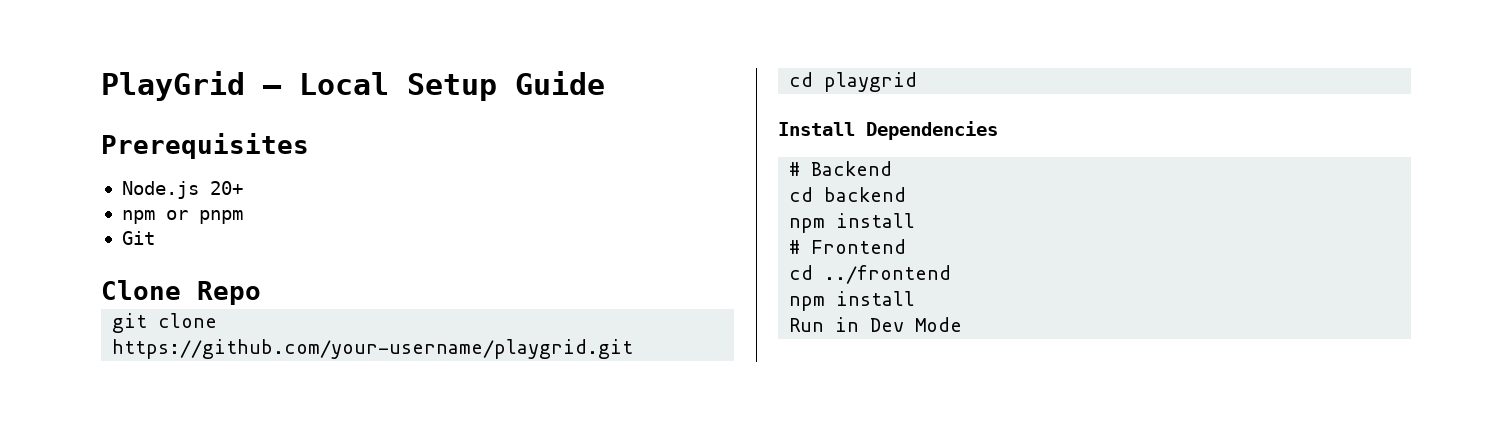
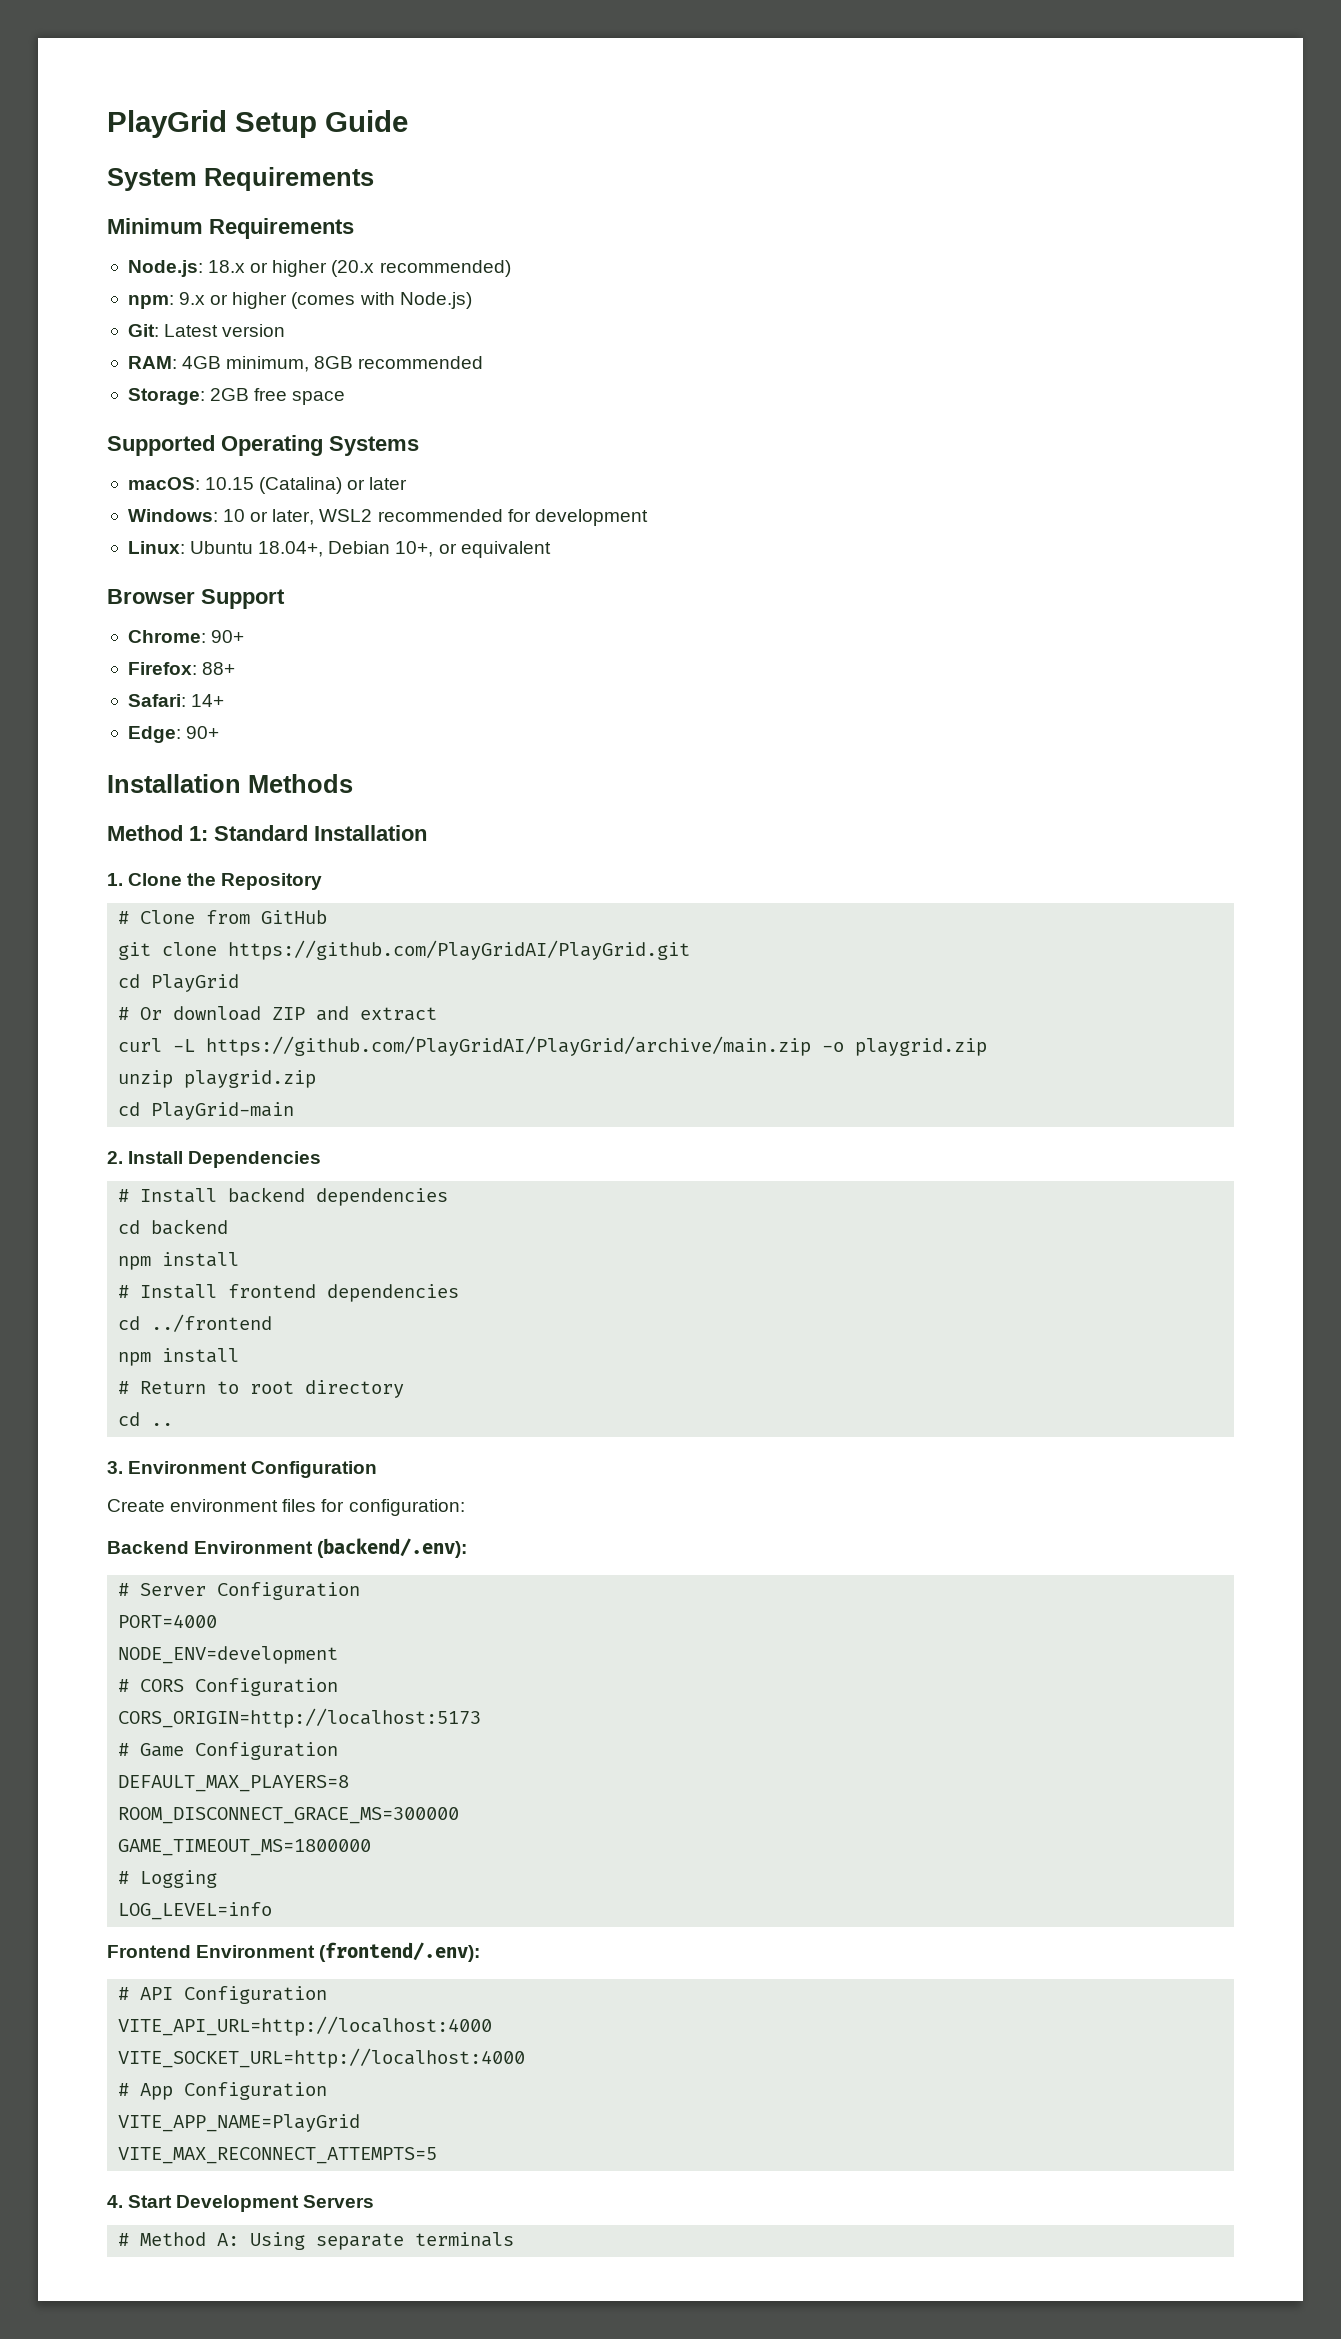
[101,71,389,101] PlayGrid – Local -> [107,110,227,138] PlayGrid
[101,133,309,159] [121,181,243,199] [121,210,243,224] [121,231,155,245] [101,280,261,305] Prerequisites // Node.js 20+ // npm or pnpm // Git // Clone Repo -> [107,167,374,191] [107,218,354,239] [127,260,511,277] [127,292,472,309] [127,324,286,337] [127,356,484,372] [127,388,346,405] [107,435,419,456] [127,477,408,494] [127,509,648,526] [127,541,551,558] [107,589,285,609] [127,630,245,643] [127,662,236,675] [127,694,225,707] [127,726,220,743] [107,774,353,793] [107,825,427,841] [107,873,323,890] [118,910,328,924] System Requirements // Minimum Requirements // Node.js: 18.x or higher (20.x recommended) // npm: 9.x or higher (comes with Node.js) // Git: Latest version // RAM: 4GB minimum, 8GB recommended // Storage: 2GB free space // Supported Operating Systems // macOS: 10.15 (Catalina) or later // Windows: 10 or later, WSL2 recommended for development // Linux: Ubuntu 18.04+, Debian 10+, or equivalent // Browser Support // Chrome: 90+ // Firefox: 88+ // Safari: 14+ // Edge: 90+ // Installation Methods // Method 1: Standard Installation // 1. Clone the Repository // # Clone from GitHub
[112,339,634,359] [789,72,918,92] https://github.com/your-username/playgrid.git // cd playgrid // -> [228,940,691,960] [118,974,240,992] [118,1006,438,1021] [118,1036,988,1056] [118,1070,317,1088] [118,1102,295,1120] [107,1151,123,1164] https://github.com/PlayGridAI/PlayGrid.git // cd PlayGrid // # Or download ZIP and extract // curl -L https://github.com/PlayGridAI/PlayGrid/archive/main.zip -o playgrid.zip // unzip playgrid.zip // cd PlayGrid-main // 2.
[811,161,893,176] Backend -> [140,1187,449,1206] Install backend dependencies
[811,239,907,254] Frontend -> [140,1284,460,1302] Install frontend dependencies
[789,317,963,332] Run in Dev Mode -> [118,1380,405,1398] [118,1412,174,1426] [107,1461,378,1478] [107,1499,465,1516] [107,1538,468,1558] [118,1582,361,1600] [118,1614,218,1628] [118,1646,339,1664] [118,1678,339,1696] [118,1708,482,1728] [118,1742,339,1760] [118,1775,350,1792] [118,1807,460,1824] [118,1839,372,1856] [118,1870,218,1888] [118,1902,273,1920] [107,1942,481,1962] [118,1986,328,2004] [118,2016,493,2036] [118,2048,526,2068] [118,2082,328,2100] [118,2114,361,2132] [118,2147,438,2164] [107,2195,375,2212] [118,2232,515,2250] # Return to root directory // cd .. // 3. Environment Configuration // Create environment files for configuration: // Backend Environment (backend/.env): // # Server Configuration // PORT=4000 // NODE_ENV=development // # CORS Configuration // CORS_ORIGIN=http://localhost:5173 // # Game Configuration // DEFAULT_MAX_PLAYERS=8 // ROOM_DISCONNECT_GRACE_MS=300000 // GAME_TIMEOUT_MS=1800000 // # Logging // LOG_LEVEL=info // Frontend Environment (frontend/.env): // # API Configuration // VITE_API_URL=http://localhost:4000 // VITE_SOCKET_URL=http://localhost:4000 // # App Configuration // VITE_APP_NAME=PlayGrid // VITE_MAX_RECONNECT_ATTEMPTS=5 // 4. Start Development Servers // # Method A: Using separate terminals

